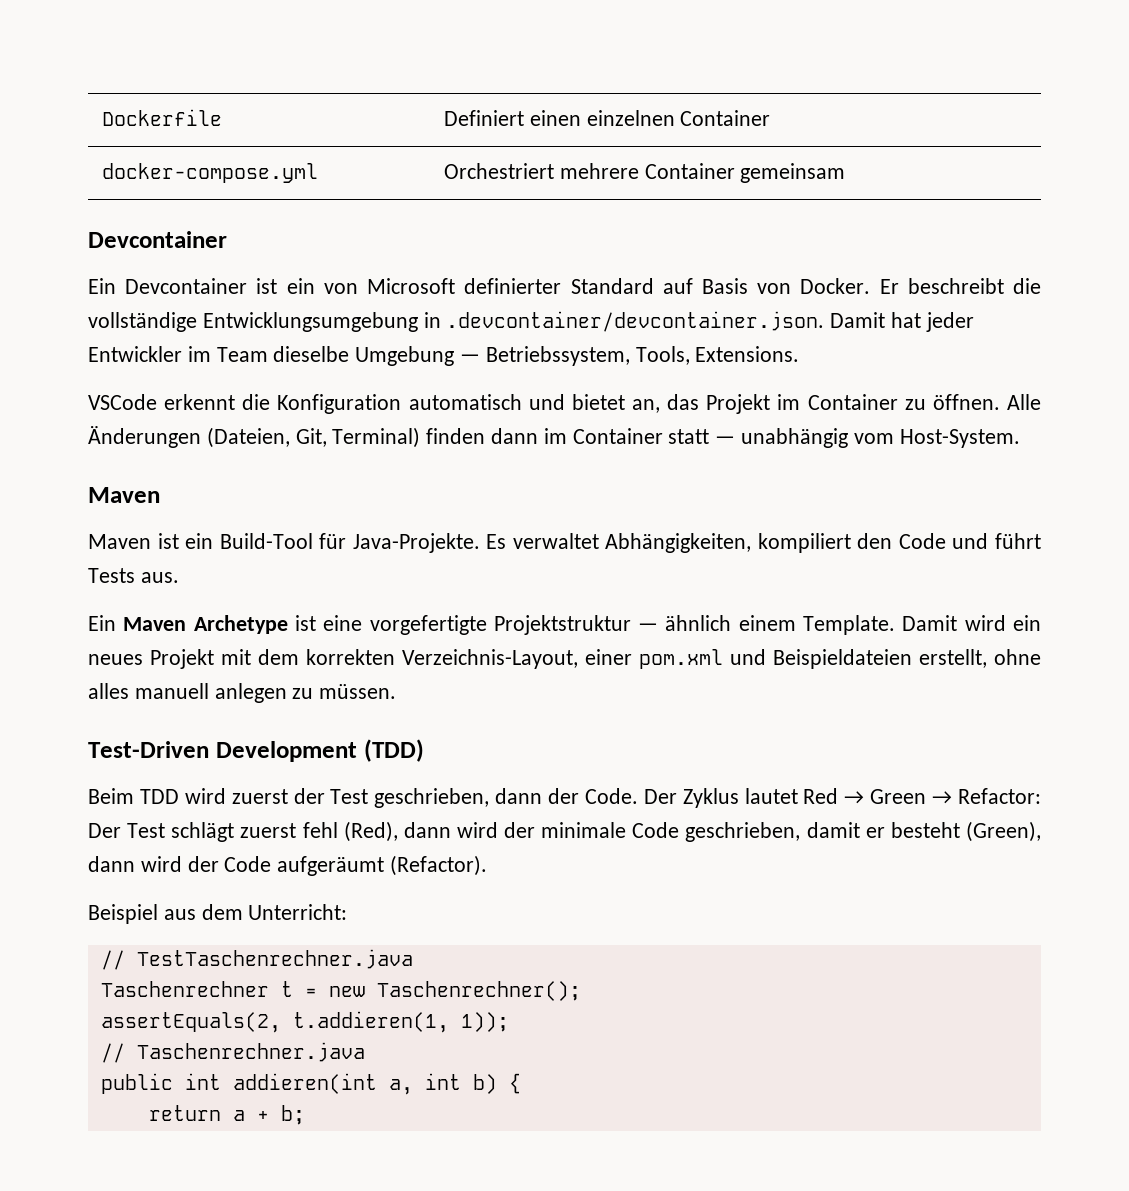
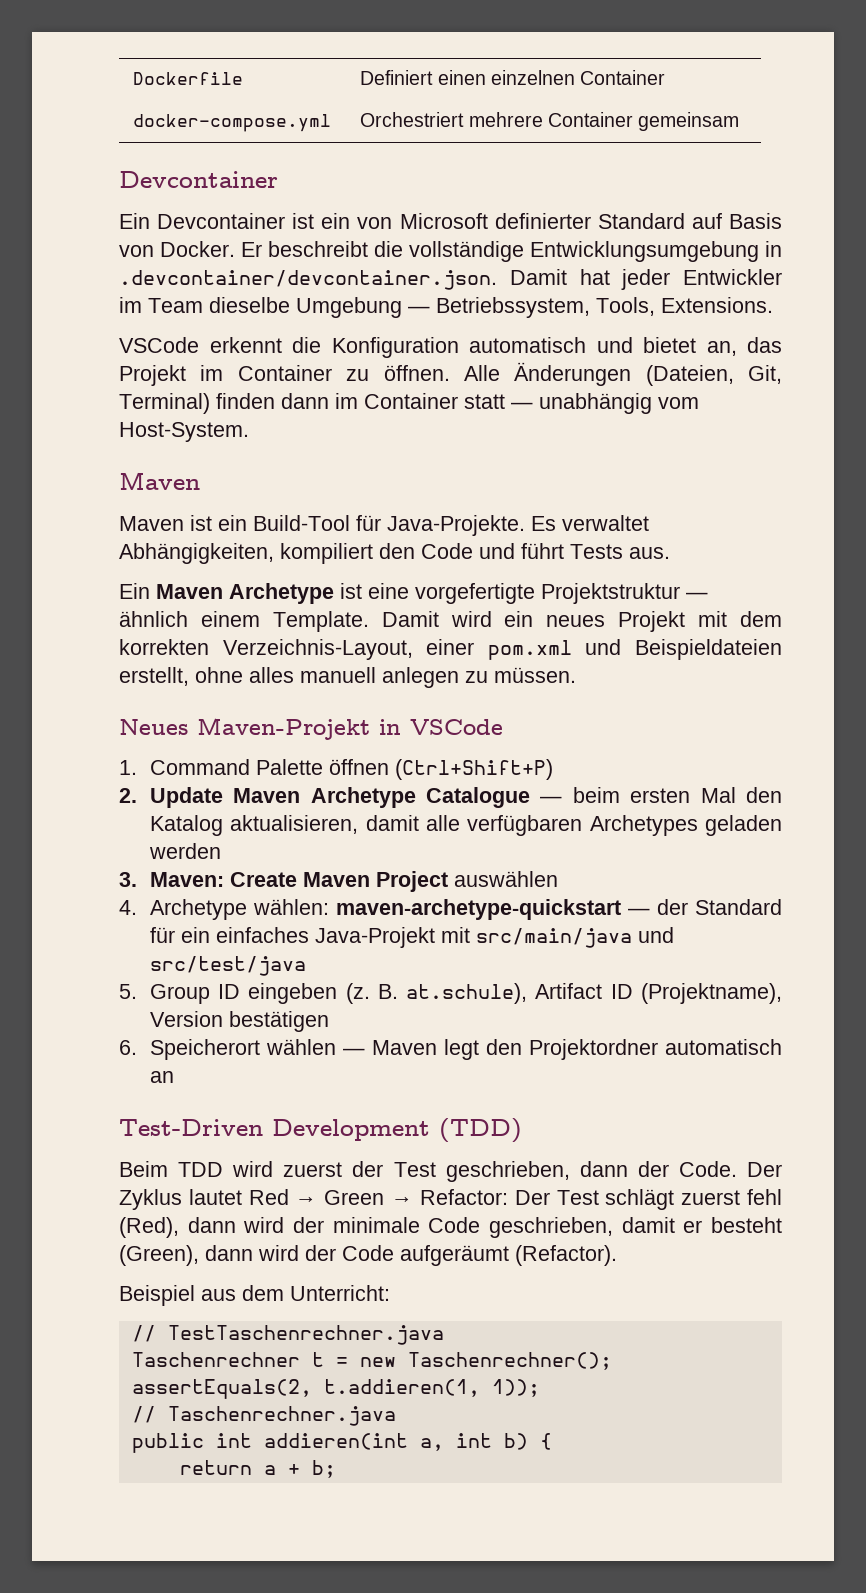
(397, 691) none -> [119,718,503,740] [119,759,553,780] [119,787,782,808] [149,815,782,836] [148,843,221,859] [119,871,558,892] [119,899,782,920] [149,927,674,948] [149,956,306,976] [119,983,782,1004] [149,1011,329,1032] [119,1039,782,1060] [149,1071,174,1083] // Neues Maven-Projekt in VSCode // 1. Command Palette öffnen (Ctrl+Shift+P) // 2. Update Maven Archetype Catalogue — beim ersten Mal den Katalog aktualisieren, damit alle verfügbaren Archetypes geladen werden // 3. Maven: Create Maven Project auswählen // 4. Archetype wählen: maven-archetype-quickstart — der Standard für ein einfaches Java-Projekt mit src/main/java und src/test/java // 5. Group ID eingeben (z. B. at.schule), Artifact ID (Projektname), Version bestätigen // 6. Speicherort wählen — Maven legt den Projektordner automatisch an

